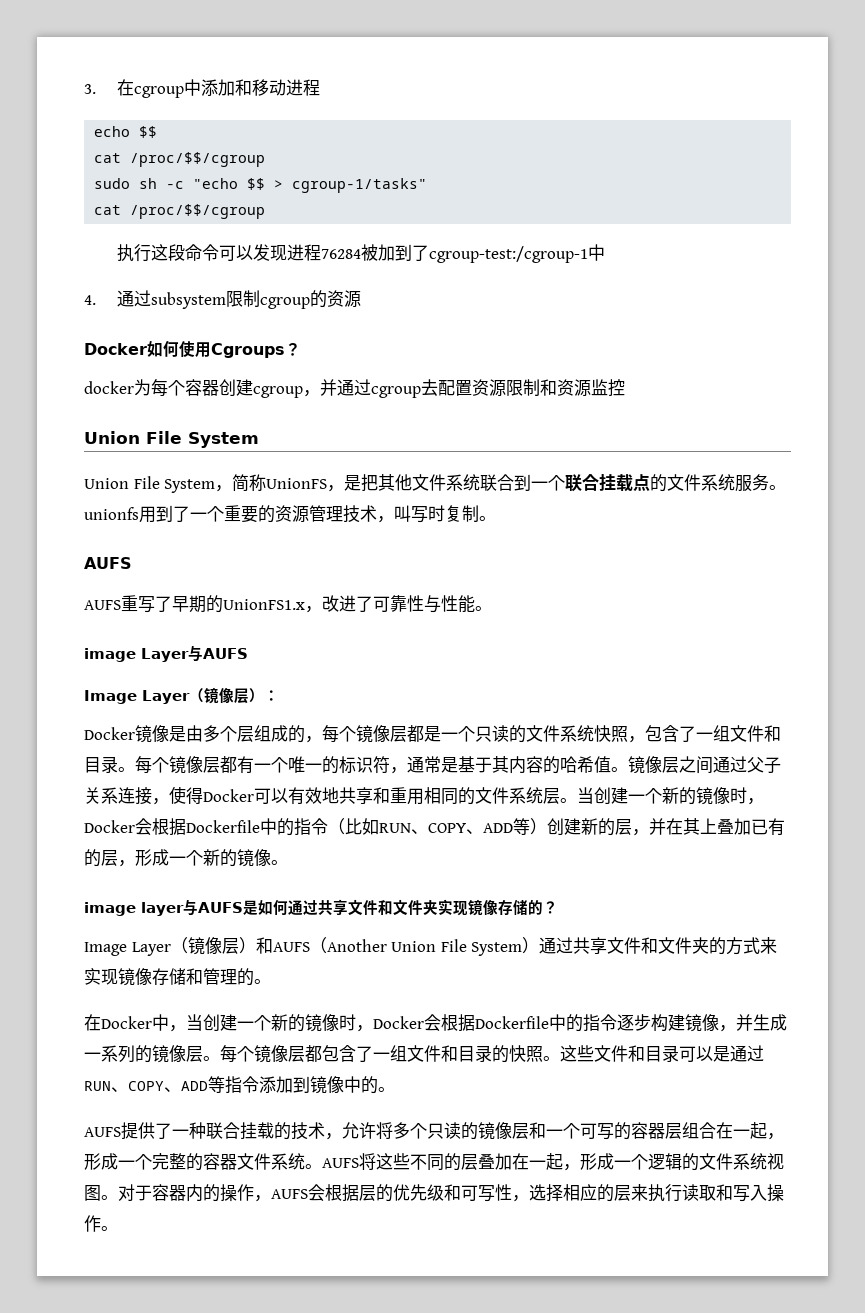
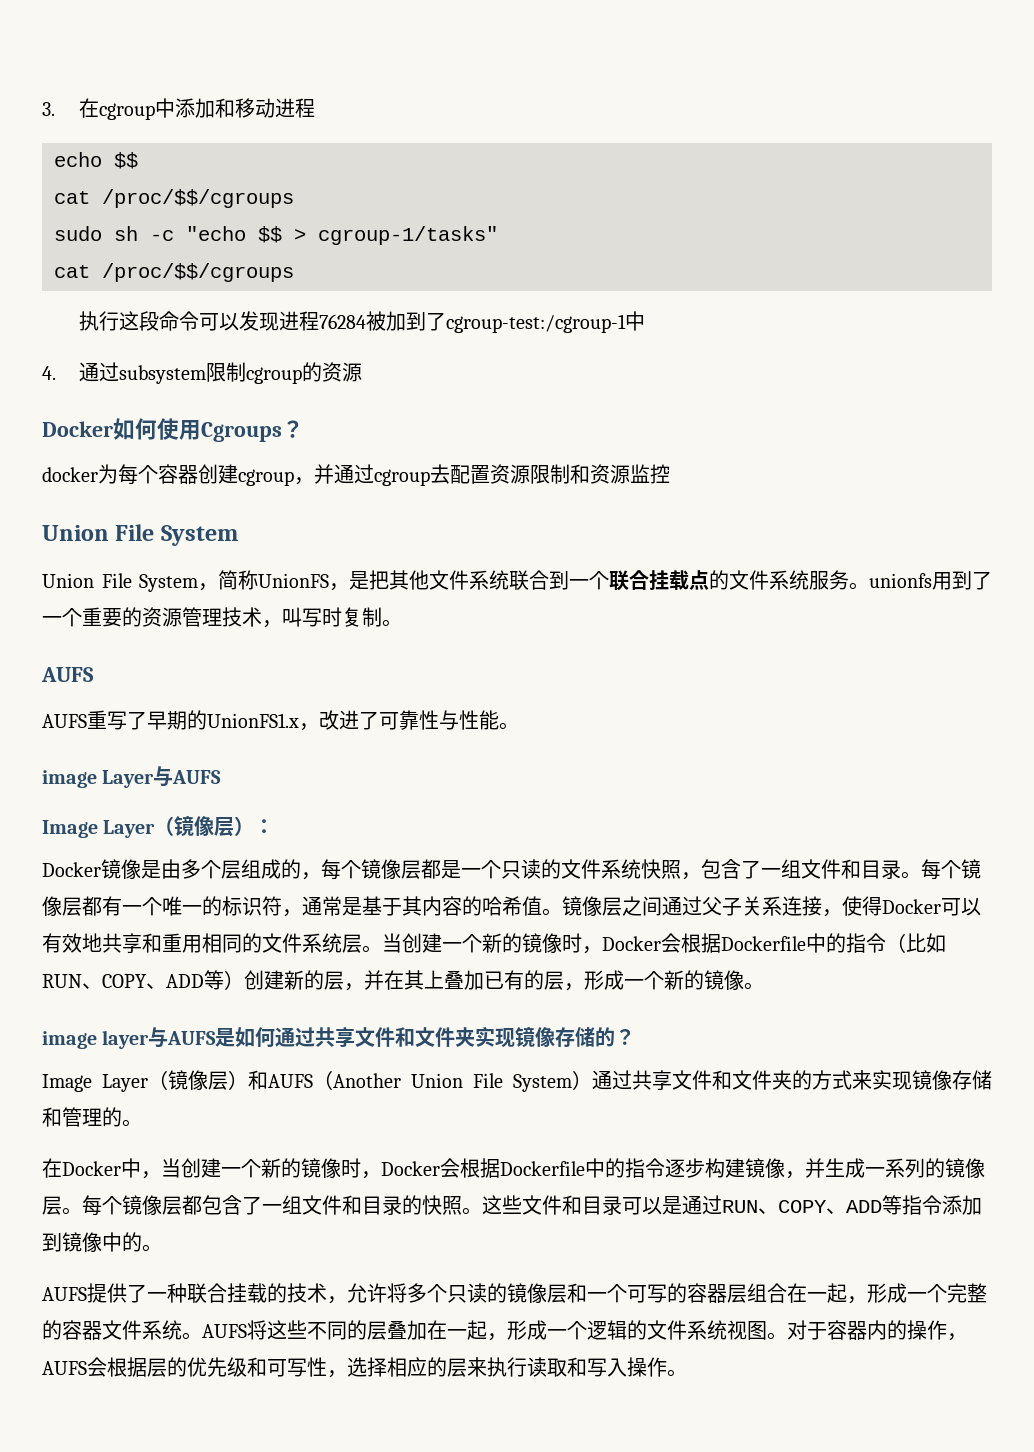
[130,152,266,167] /proc/$$/cgroup -> [102,189,294,208] /proc/$$/cgroups
[130,204,266,219] /proc/$$/cgroup -> [102,263,294,282] /proc/$$/cgroups

